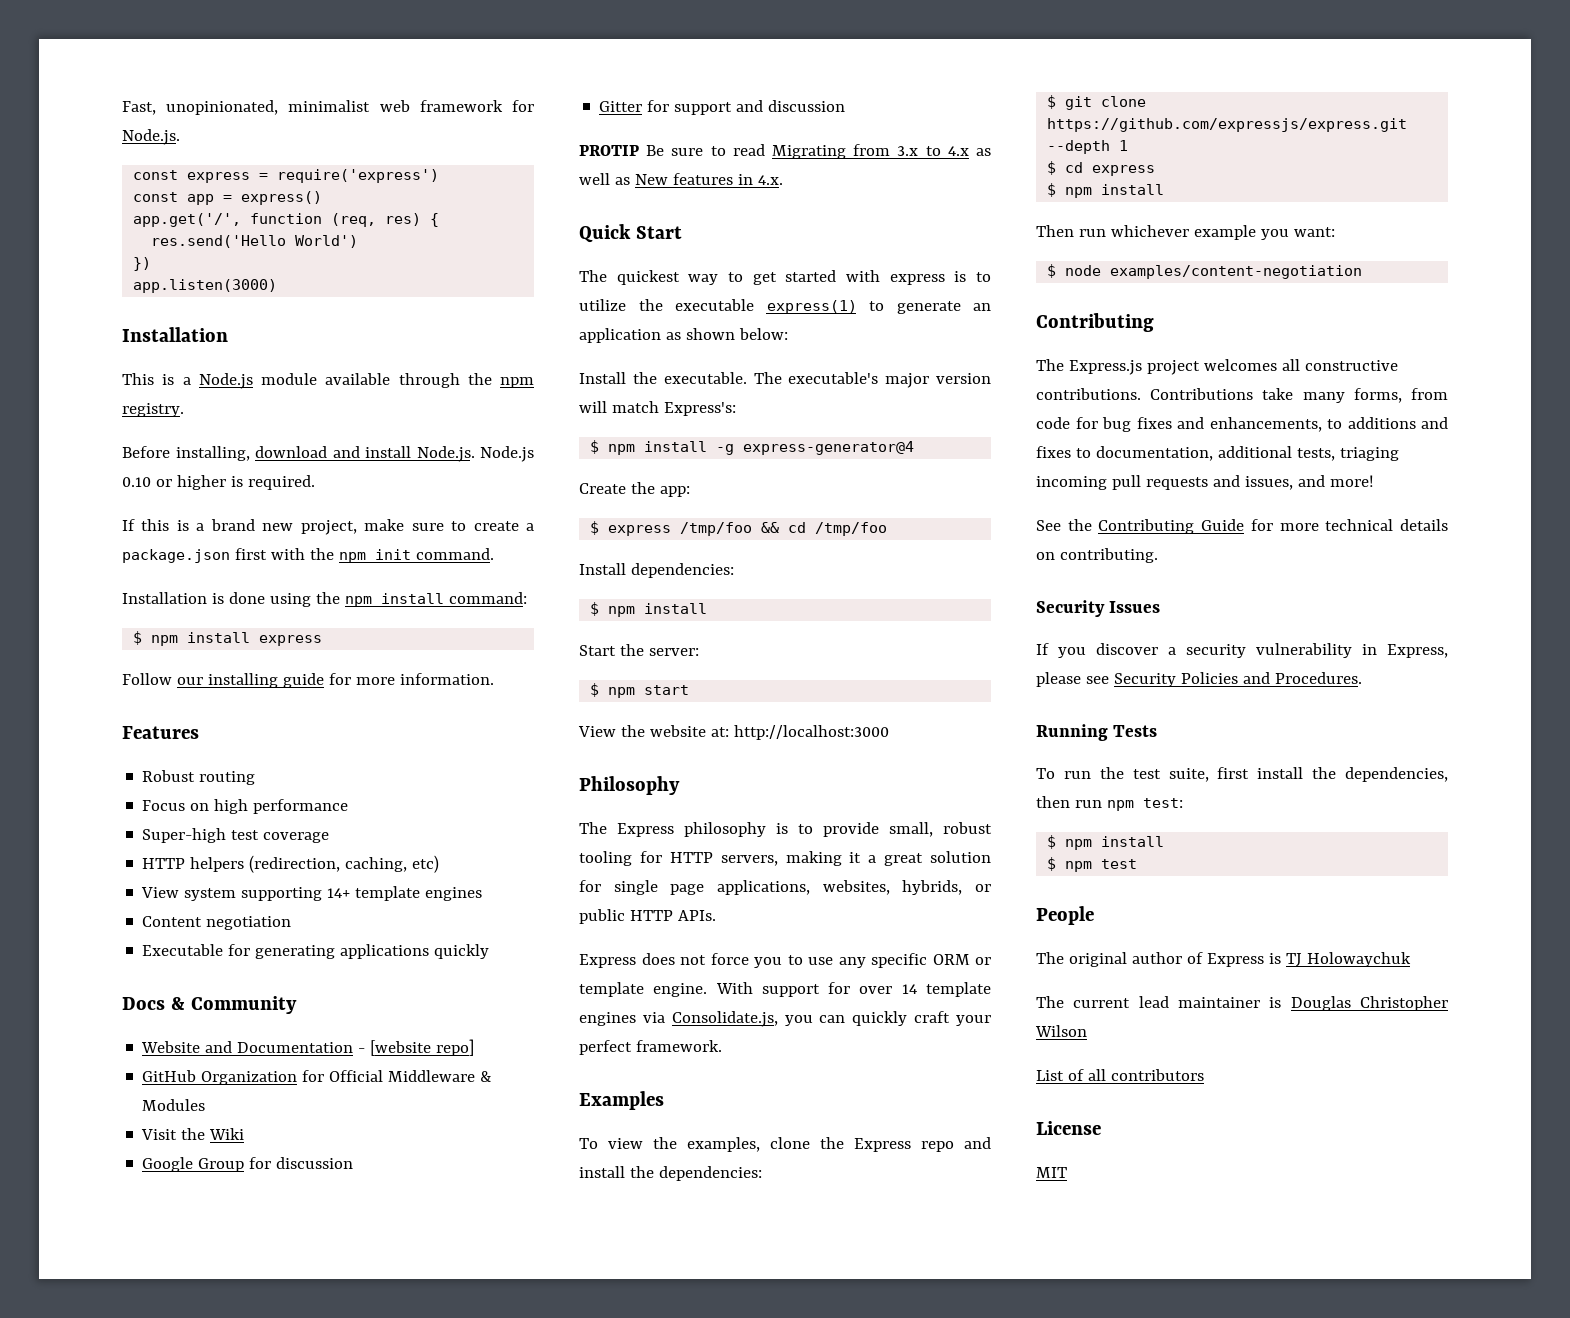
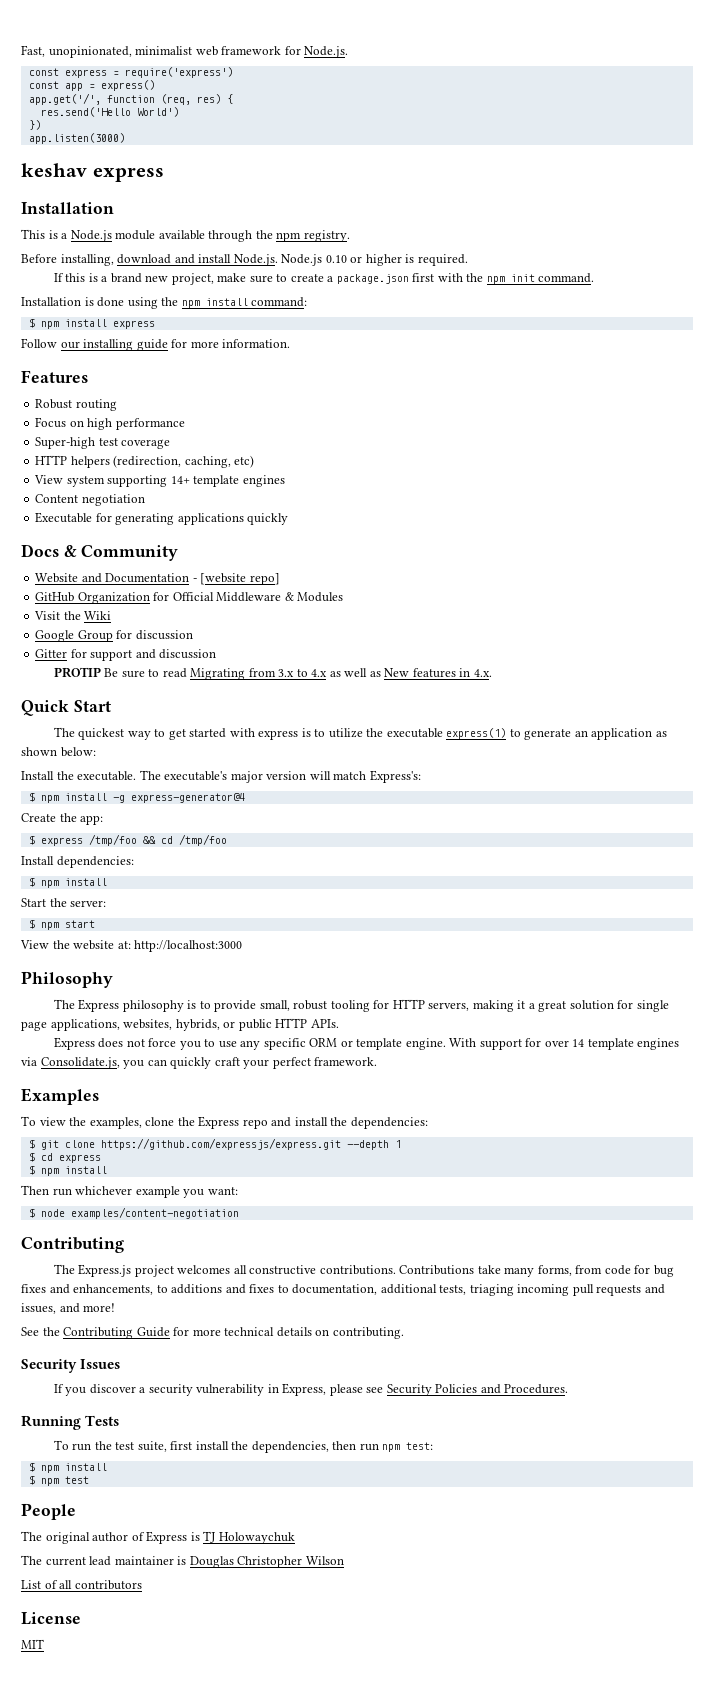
(278, 286) none -> [21,163,164,182] // keshav express

